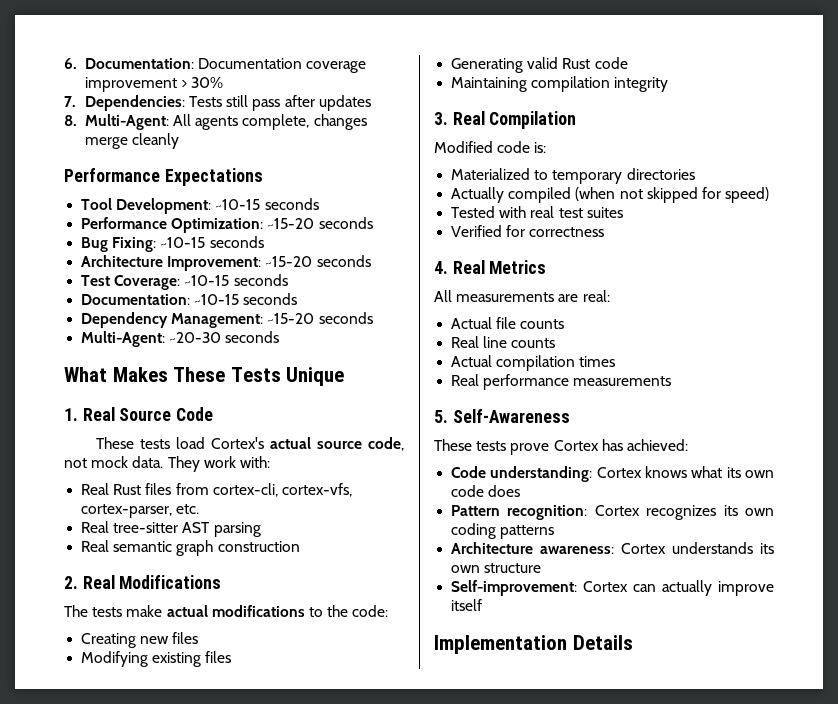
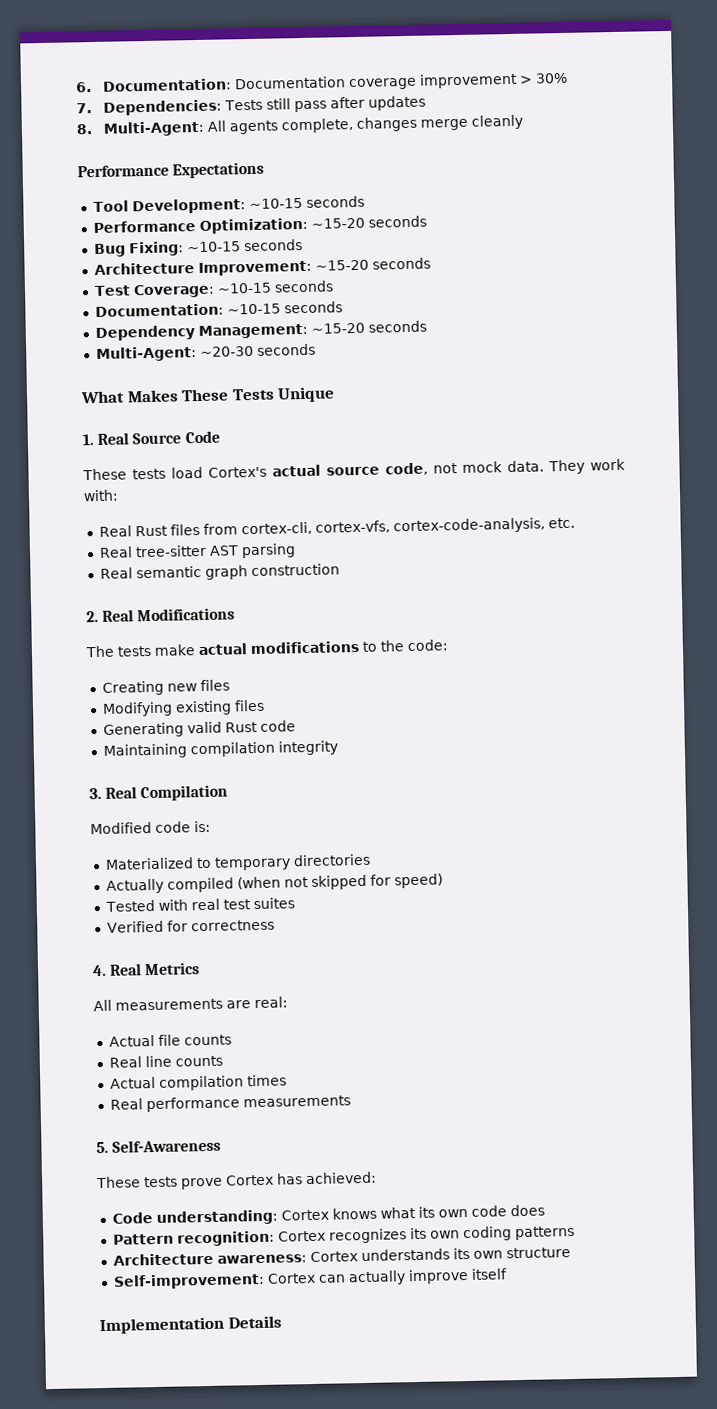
[81,504,173,518] cortex-parser, -> [392,517,545,535] cortex-code-analysis,

